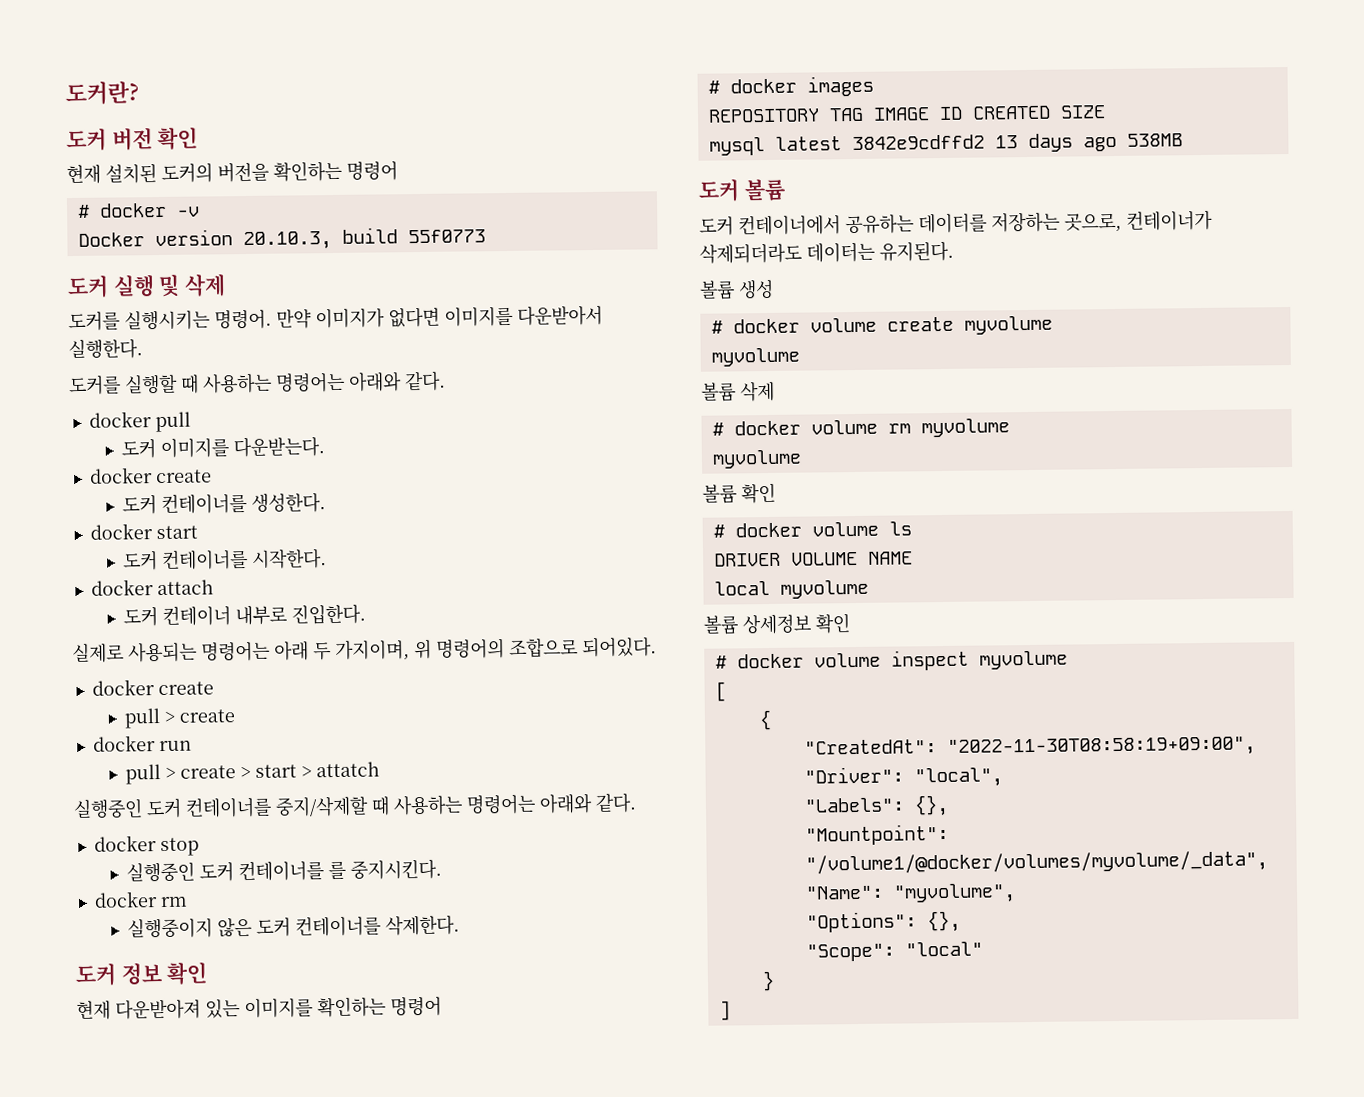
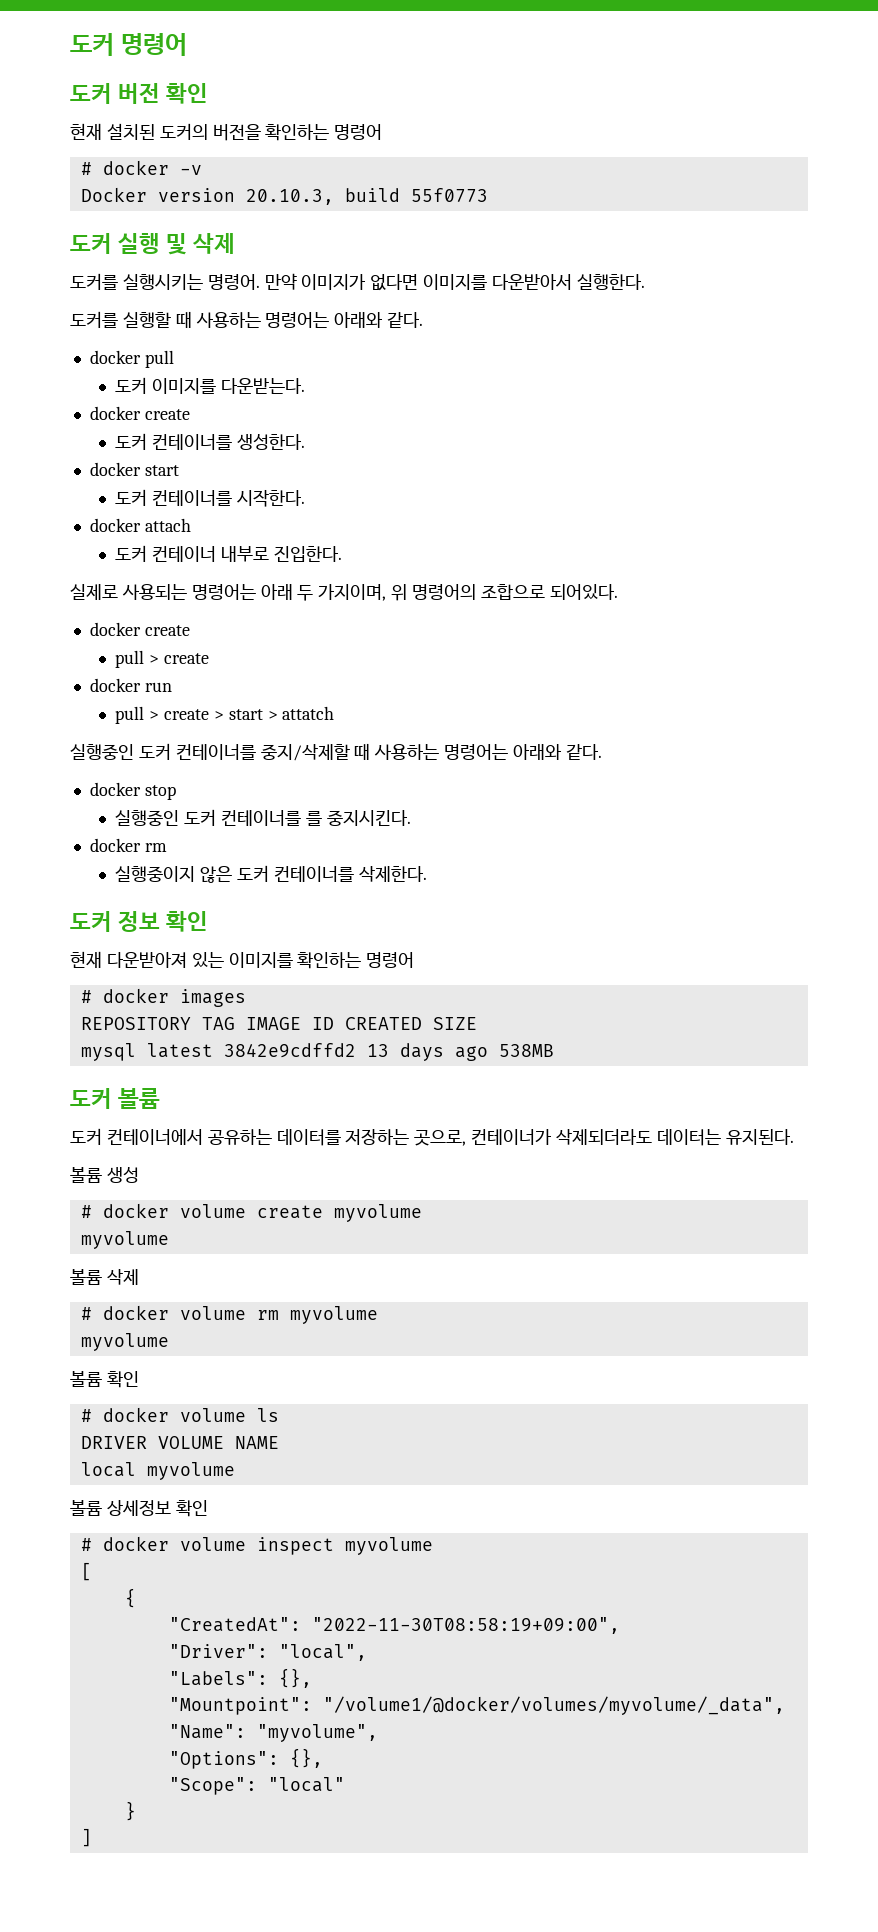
[65,81,139,106] 도커란? -> [70,33,187,56] 도커 명령어

